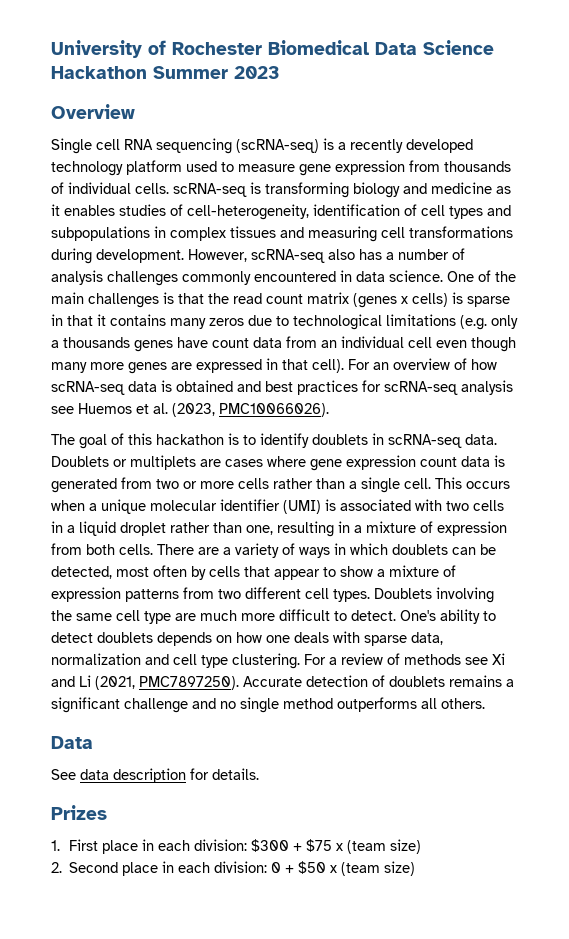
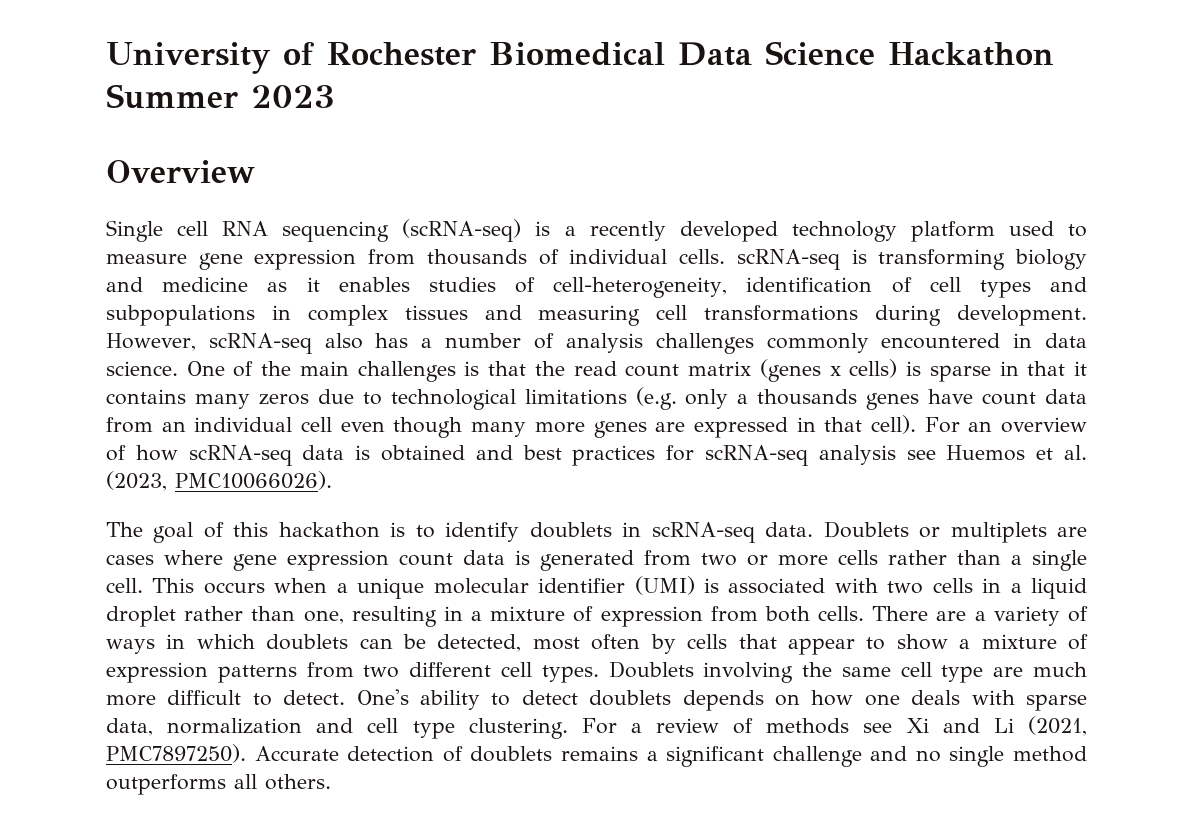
[51,736,93,749] [51,768,259,783] [51,805,107,820] [51,839,422,854] [51,861,416,876] // Data // See data description for details. // Prizes // 1. First place in each division: $300 + $75 x (team size) // 2. Second place in each division: 0 + $50 x (team size) -> (331, 782) none

